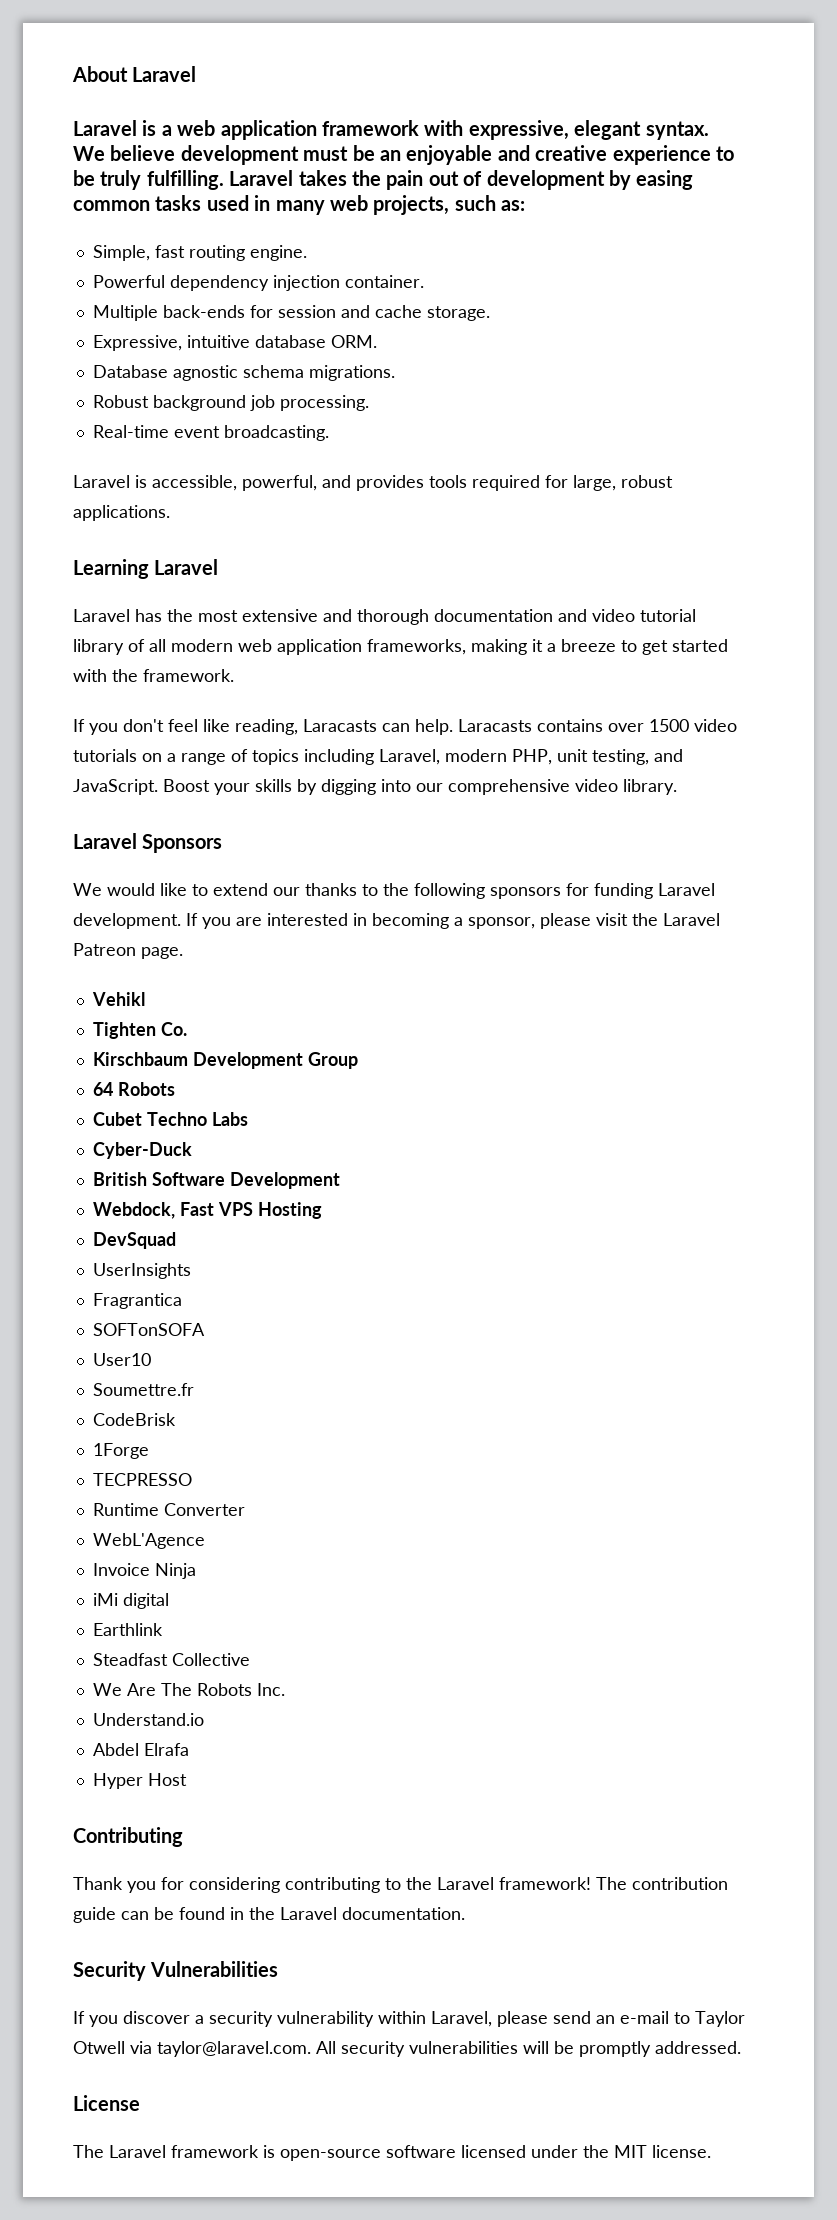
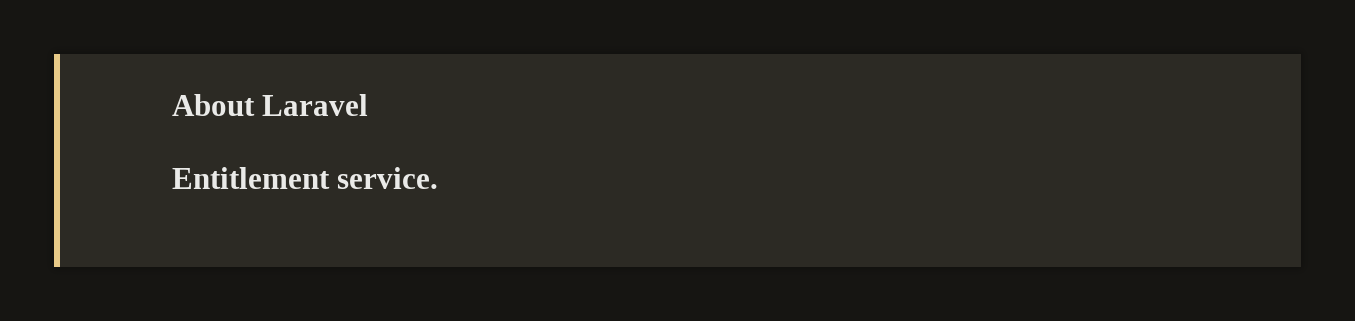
[73,120,709,140] [73,145,734,165] [73,170,694,190] [73,195,526,215] [92,245,307,261] [92,275,424,291] [92,305,490,321] [92,335,377,351] [92,365,395,381] [92,395,369,411] [92,425,329,441] [73,475,673,491] [73,505,170,521] [73,559,219,579] [73,609,696,625] [73,639,728,655] [73,669,234,682] [73,719,737,735] [73,749,683,765] [73,779,677,795] [73,833,223,853] [73,883,715,899] [73,913,720,929] [73,943,183,959] [91,992,145,1006] [92,1022,187,1039] [92,1052,358,1069] [92,1082,175,1096] [92,1112,248,1126] [92,1142,192,1159] [92,1172,340,1189] [92,1202,322,1219] [92,1232,176,1249] [92,1263,191,1279] [92,1293,182,1309] [92,1323,205,1336] [92,1353,151,1366] [92,1383,194,1396] [92,1413,176,1426] [92,1443,149,1459] [92,1473,192,1486] [92,1503,245,1516] [92,1533,205,1549] [92,1563,196,1579] [92,1593,169,1609] [92,1623,163,1636] [92,1653,250,1666] [92,1683,285,1696] [92,1713,204,1726] [92,1743,189,1756] [92,1773,187,1789] [73,1827,183,1847] [73,1877,728,1893] [73,1907,465,1923] [73,1961,279,1981] [73,2011,745,2027] [73,2041,741,2057] [73,2095,140,2111] [73,2145,711,2161] Laravel is a web application framework with expressive, elegant syntax. We believe development must be an enjoyable and creative experience to be truly fulfilling. Laravel takes the pain out of development by easing common tasks used in many web projects, such as: // Simple, fast routing engine. // Powerful dependency injection container. // Multiple back-ends for session and cache storage. // Expressive, intuitive database ORM. // Database agnostic schema migrations. // Robust background job processing. // Real-time event broadcasting. // Laravel is accessible, powerful, and provides tools required for large, robust applications. // Learning Laravel // Laravel has the most extensive and thorough documentation and video tutorial library of all modern web application frameworks, making it a breeze to get started with the framework. // If you don't feel like reading, Laracasts can help. Laracasts contains over 1500 video tutorials on a range of topics including Laravel, modern PHP, unit testing, and JavaScript. Boost your skills by digging into our comprehensive video library. // Laravel Sponsors // We would like to extend our thanks to the following sponsors for funding Laravel development. If you are interested in becoming a sponsor, please visit the Laravel Patreon page. // Vehikl // Tighten Co. // Kirschbaum Development Group // 64 Robots // Cubet Techno Labs // Cyber-Duck // British Software Development // Webdock, Fast VPS Hosting // DevSquad // UserInsights // Fragrantica // SOFTonSOFA // User10 // Soumettre.fr // CodeBrisk // 1Forge // TECPRESSO // Runtime Converter // WebL'Agence // Invoice Ninja // iMi digital // Earthlink // Steadfast Collective // We Are The Robots Inc. // Understand.io // Abdel Elrafa // Hyper Host // Contributing // Thank you for considering contributing to the Laravel framework! The contribution guide can be found in the Laravel documentation. // Security Vulnerabilities // If you discover a security vulnerability within Laravel, please send an e-mail to Taylor Otwell via taylor@laravel.com. All security vulnerabilities will be promptly addressed. // License // The Laravel framework is open-source software licensed under the MIT license. -> [172,167,439,189] Entitlement service.

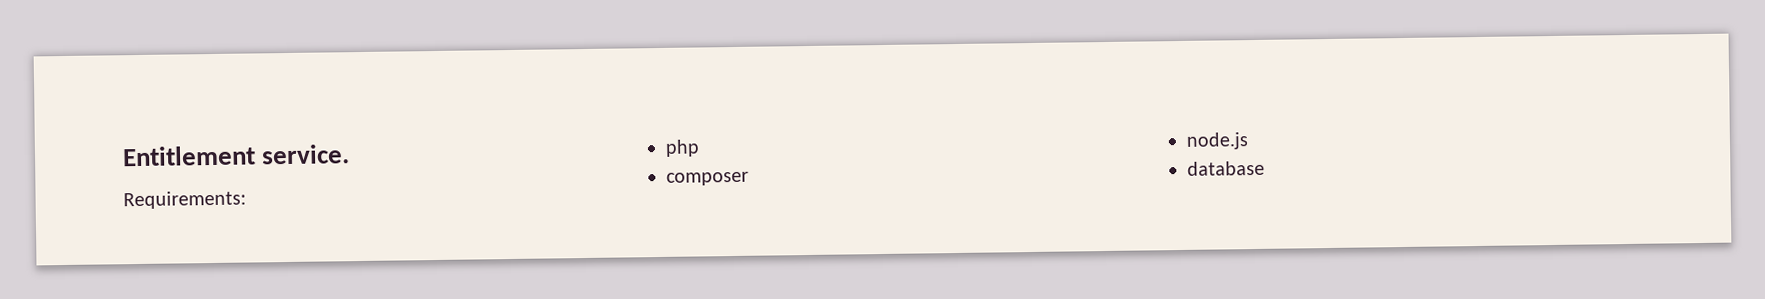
[172,94,369,116] About Laravel // -> (122, 156) none
(439, 178) none -> [123,190,246,210] [665,139,700,157] [666,171,749,186] [1186,132,1249,150] [1187,160,1265,176] // Requirements: // php // composer // node.js // database

